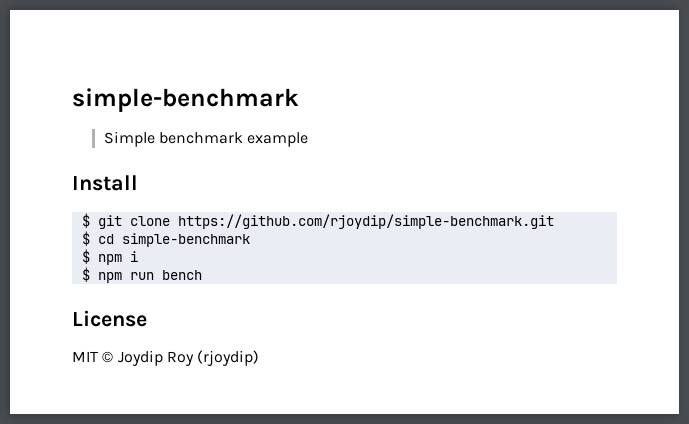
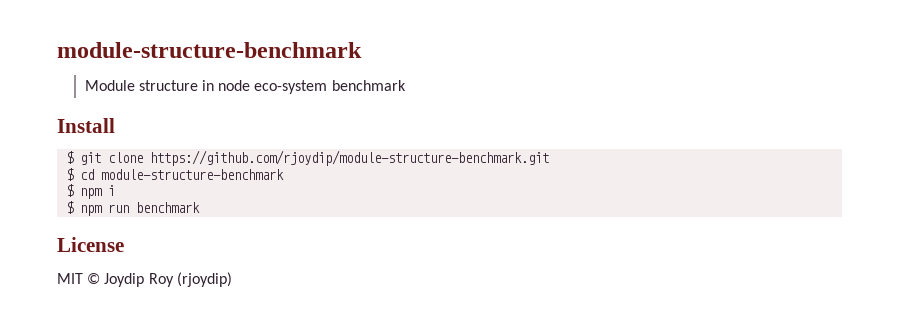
[72,88,299,112] [103,131,309,147] simple-benchmark // Simple benchmark example -> [57,42,362,58] [84,80,406,94] module-structure-benchmark // Module structure in node eco-system benchmark
[177,214,554,229] https://github.com/rjoydip/simple-benchmark.git -> [150,150,550,166] https://github.com/rjoydip/module-structure-benchmark.git
[121,233,250,247] simple-benchmark -> [101,169,285,180] module-structure-benchmark
[161,270,202,280] bench -> [136,202,201,213] benchmark

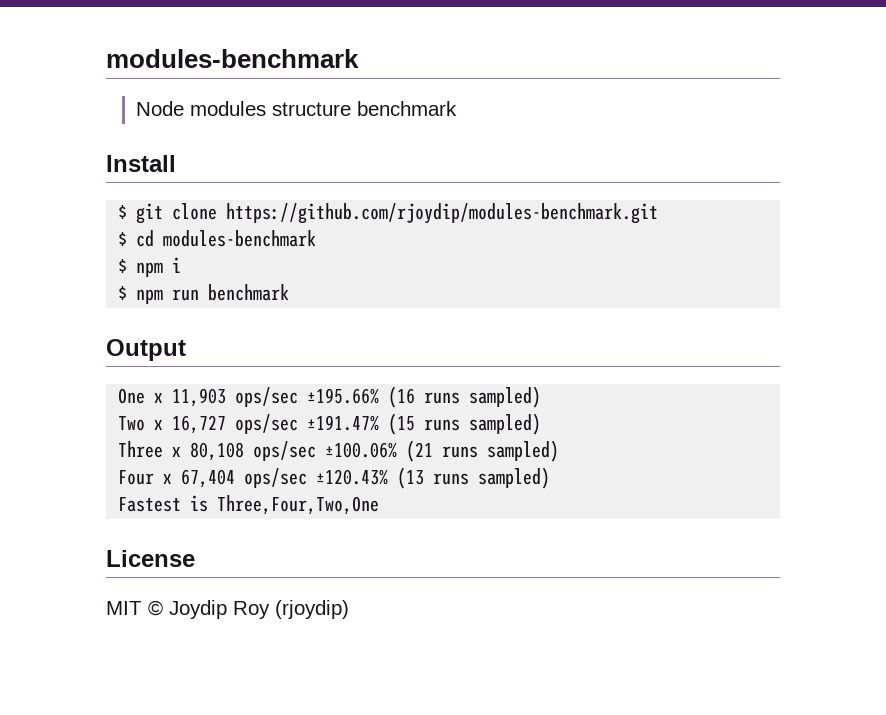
[57,42,362,58] [84,80,328,94] module-structure-benchmark // Module structure in node eco-system -> [106,49,359,68] [136,101,352,116] modules-benchmark // Node modules structure
[150,150,550,166] https://github.com/rjoydip/module-structure-benchmark.git -> [226,203,659,224] https://github.com/rjoydip/modules-benchmark.git
[101,169,285,180] module-structure-benchmark -> [163,230,317,247] modules-benchmark
(201, 207) none -> [106,339,186,361] [118,386,542,408] [118,413,542,435] [118,440,560,462] [118,467,551,489] [118,495,380,515] // Output // One x 11,903 ops/sec ±195.66% (16 runs sampled) // Two x 16,727 ops/sec ±191.47% (15 runs sampled) // Three x 80,108 ops/sec ±100.06% (21 runs sampled) // Four x 67,404 ops/sec ±120.43% (13 runs sampled) // Fastest is Three,Four,Two,One

